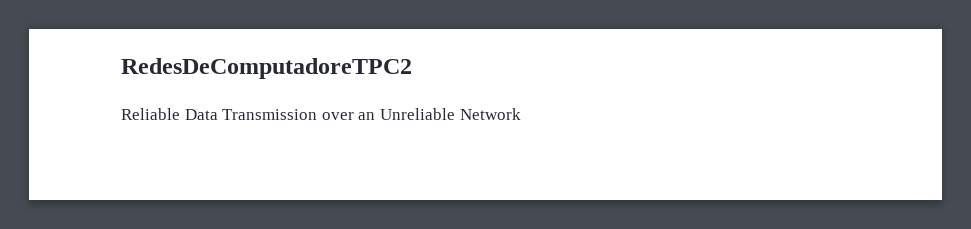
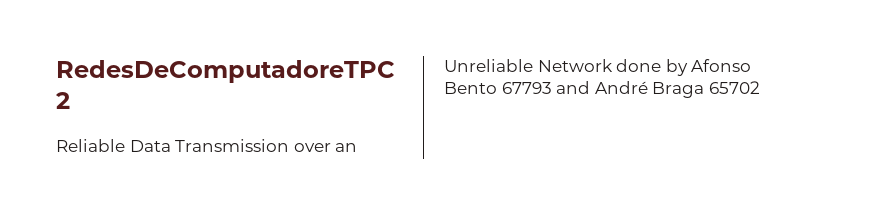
(521, 114) none -> [616,59,752,76] [444,81,760,98] done by Afonso Bento 67793 and André Braga 65702

